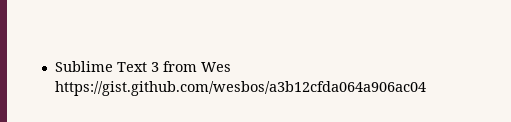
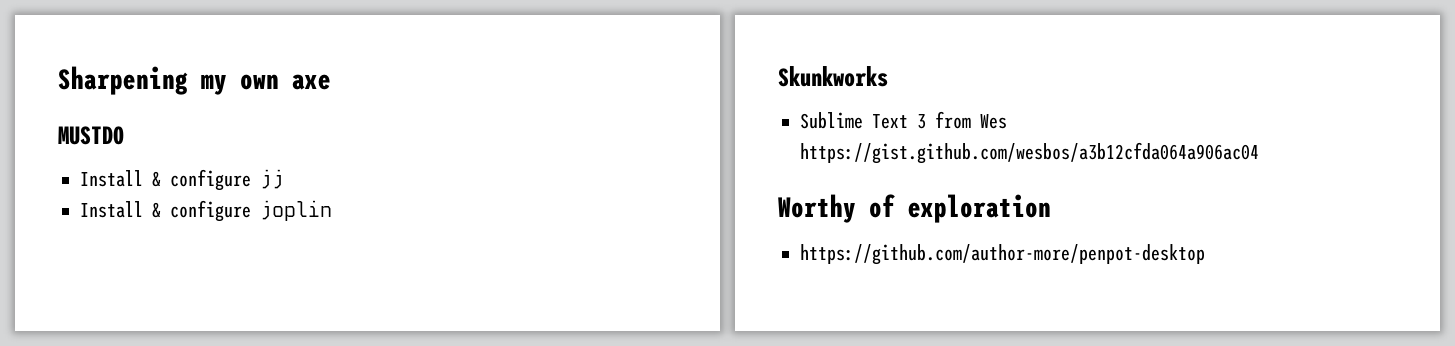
(54, 66) none -> [58,66,331,95] [58,126,124,145] [80,169,284,191] [80,200,332,222] [778,66,888,87] Sharpening my own axe // MUSTDO // Install & configure jj // Install & configure joplin // Skunkworks //
(426, 88) none -> [778,194,1051,223] [800,244,1205,265] // Worthy of exploration // https://github.com/author-more/penpot-desktop

